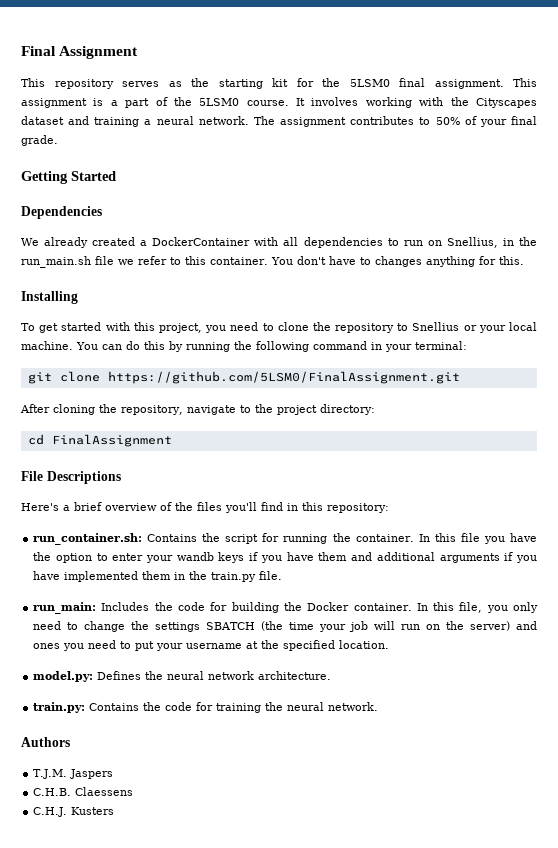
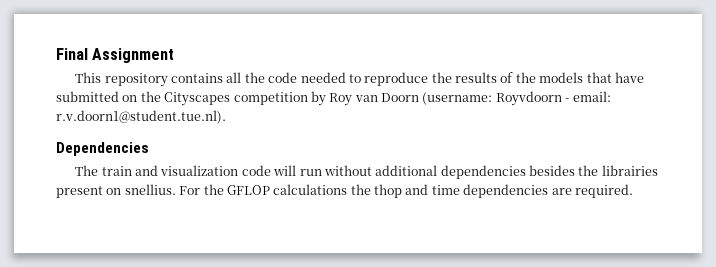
[122,78,537,89] [21,97,537,108] [21,116,537,127] [21,135,58,146] [21,171,116,184] [21,206,102,219] [21,237,538,248] [21,256,524,268] [21,291,78,304] [21,322,537,333] [21,341,467,352] [27,371,460,384] [20,404,375,415] [27,434,172,447] [21,471,121,484] [21,502,389,513] [33,533,537,545] [33,552,538,563] [33,571,283,582] [33,602,538,614] [33,621,538,632] [33,640,390,651] [33,671,332,682] [33,702,379,713] [21,737,70,747] [33,769,114,779] [33,787,134,796] [33,807,115,817] serves as the starting kit for the 5LSM0 final assignment. This assignment is a part of the 5LSM0 course. It involves working with the Cityscapes dataset and training a neural network. The assignment contributes to 50% of your final grade. // Getting Started // Dependencies // We already created a DockerContainer with all dependencies to run on Snellius, in the run_main.sh file we refer to this container. You don't have to changes anything for this. // Installing // To get started with this project, you need to clone the repository to Snellius or your local machine. You can do this by running the following command in your terminal: // git clone https://github.com/5LSM0/FinalAssignment.git // After cloning the repository, navigate to the project directory: // cd FinalAssignment // File Descriptions // Here's a brief overview of the files you'll find in this repository: // run_container.sh: Contains the script for running the container. In this file you have the option to enter your wandb keys if you have them and additional arguments if you have implemented them in the train.py file. // run_main: Includes the code for building the Docker container. In this file, you only need to change the settings SBATCH (the time your job will run on the server) and ones you need to put your username at the specified location. // model.py: Defines the neural network architecture. // train.py: Contains the code for training the neural network. // Authors // T.J.M. Jaspers // C.H.B. Claessens // C.H.J. Kusters -> [171,72,644,86] [56,91,611,106] [56,110,226,124] [56,142,149,156] [75,165,658,179] [56,184,633,198] contains all the code needed to reproduce the results of the models that have submitted on the Cityscapes competition by Roy van Doorn (username: Royvdoorn - email: r.v.doorn1@student.tue.nl). // Dependencies // The train and visualization code will run without additional dependencies besides the librairies present on snellius. For the GFLOP calculations the thop and time dependencies are required.

